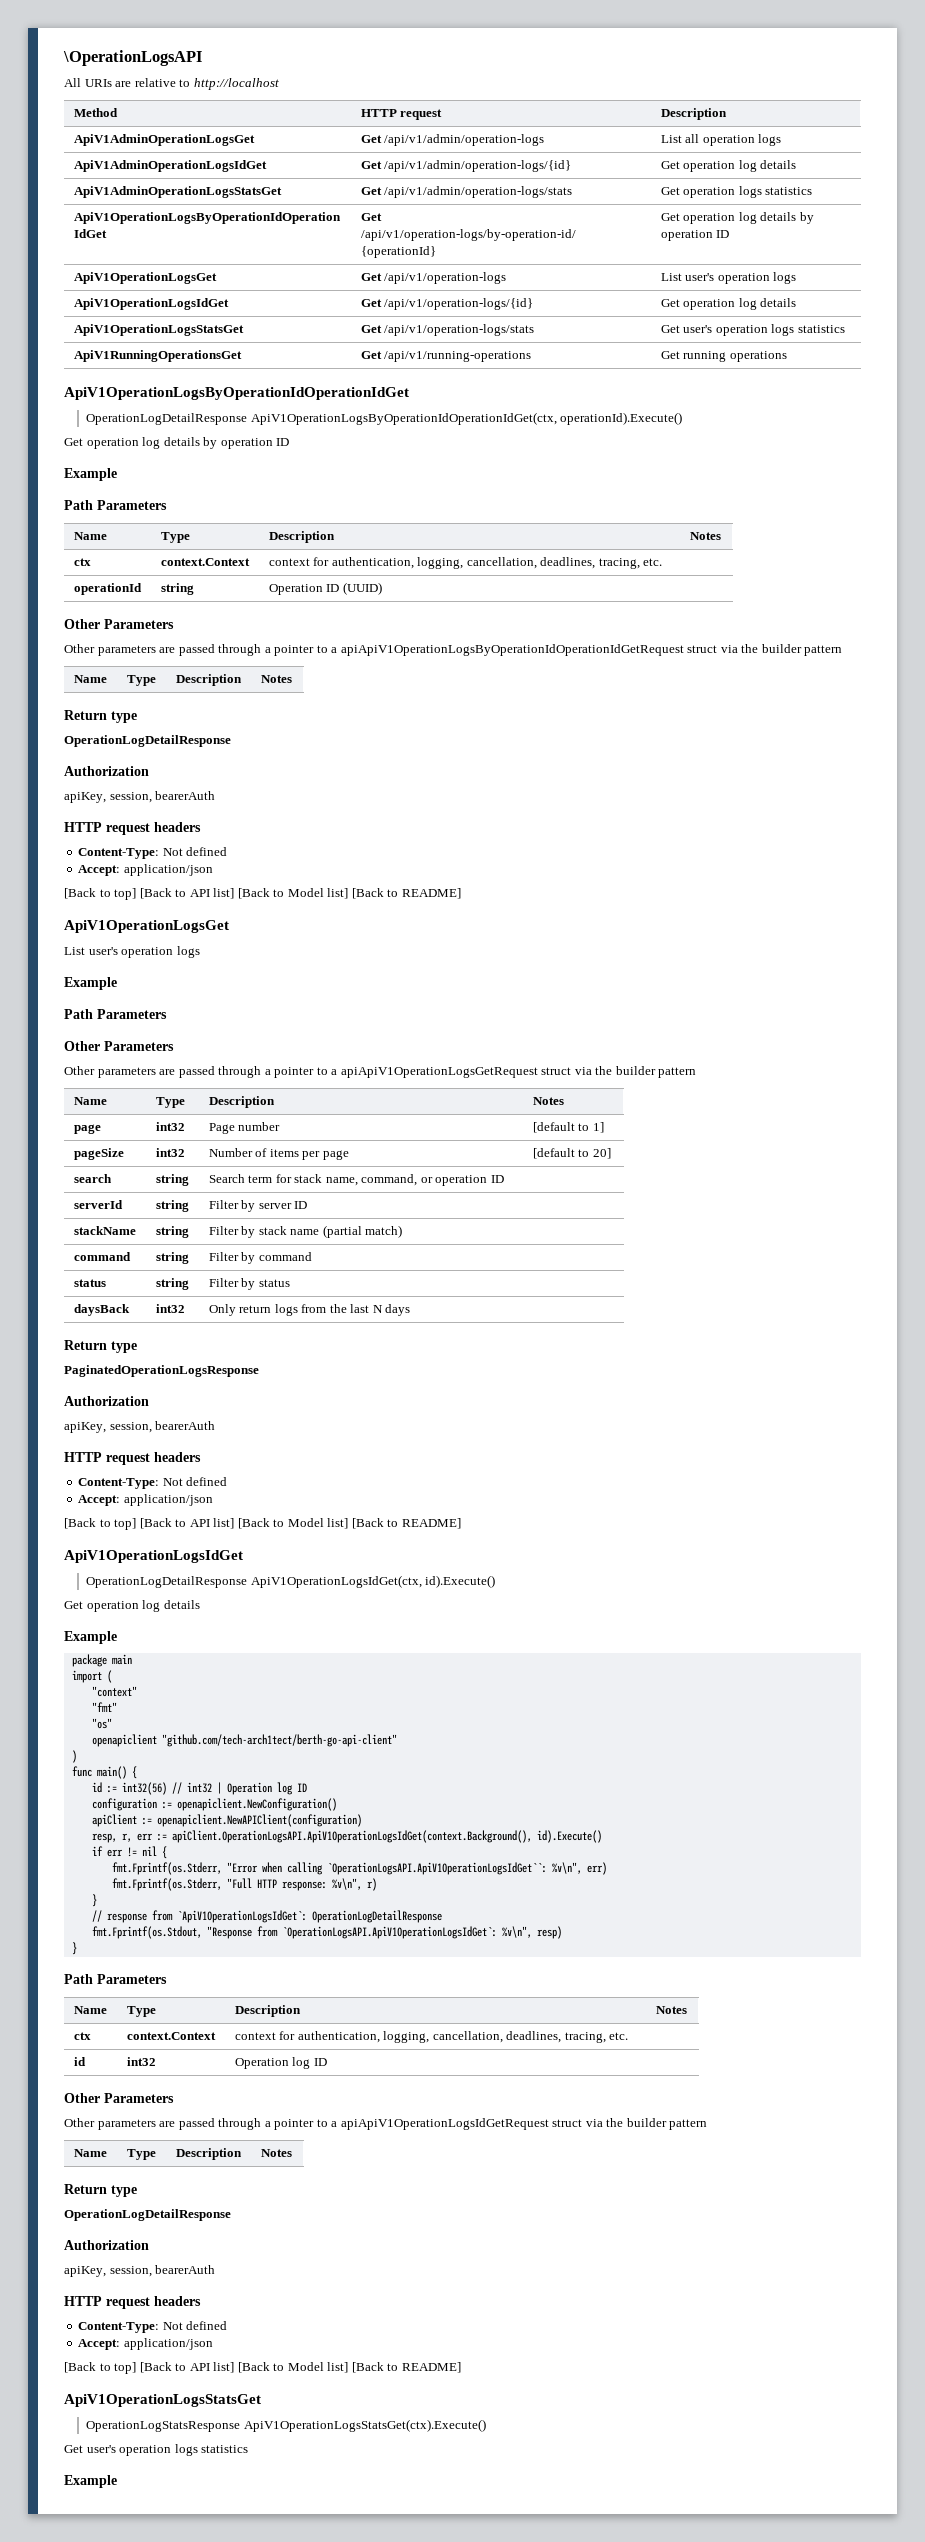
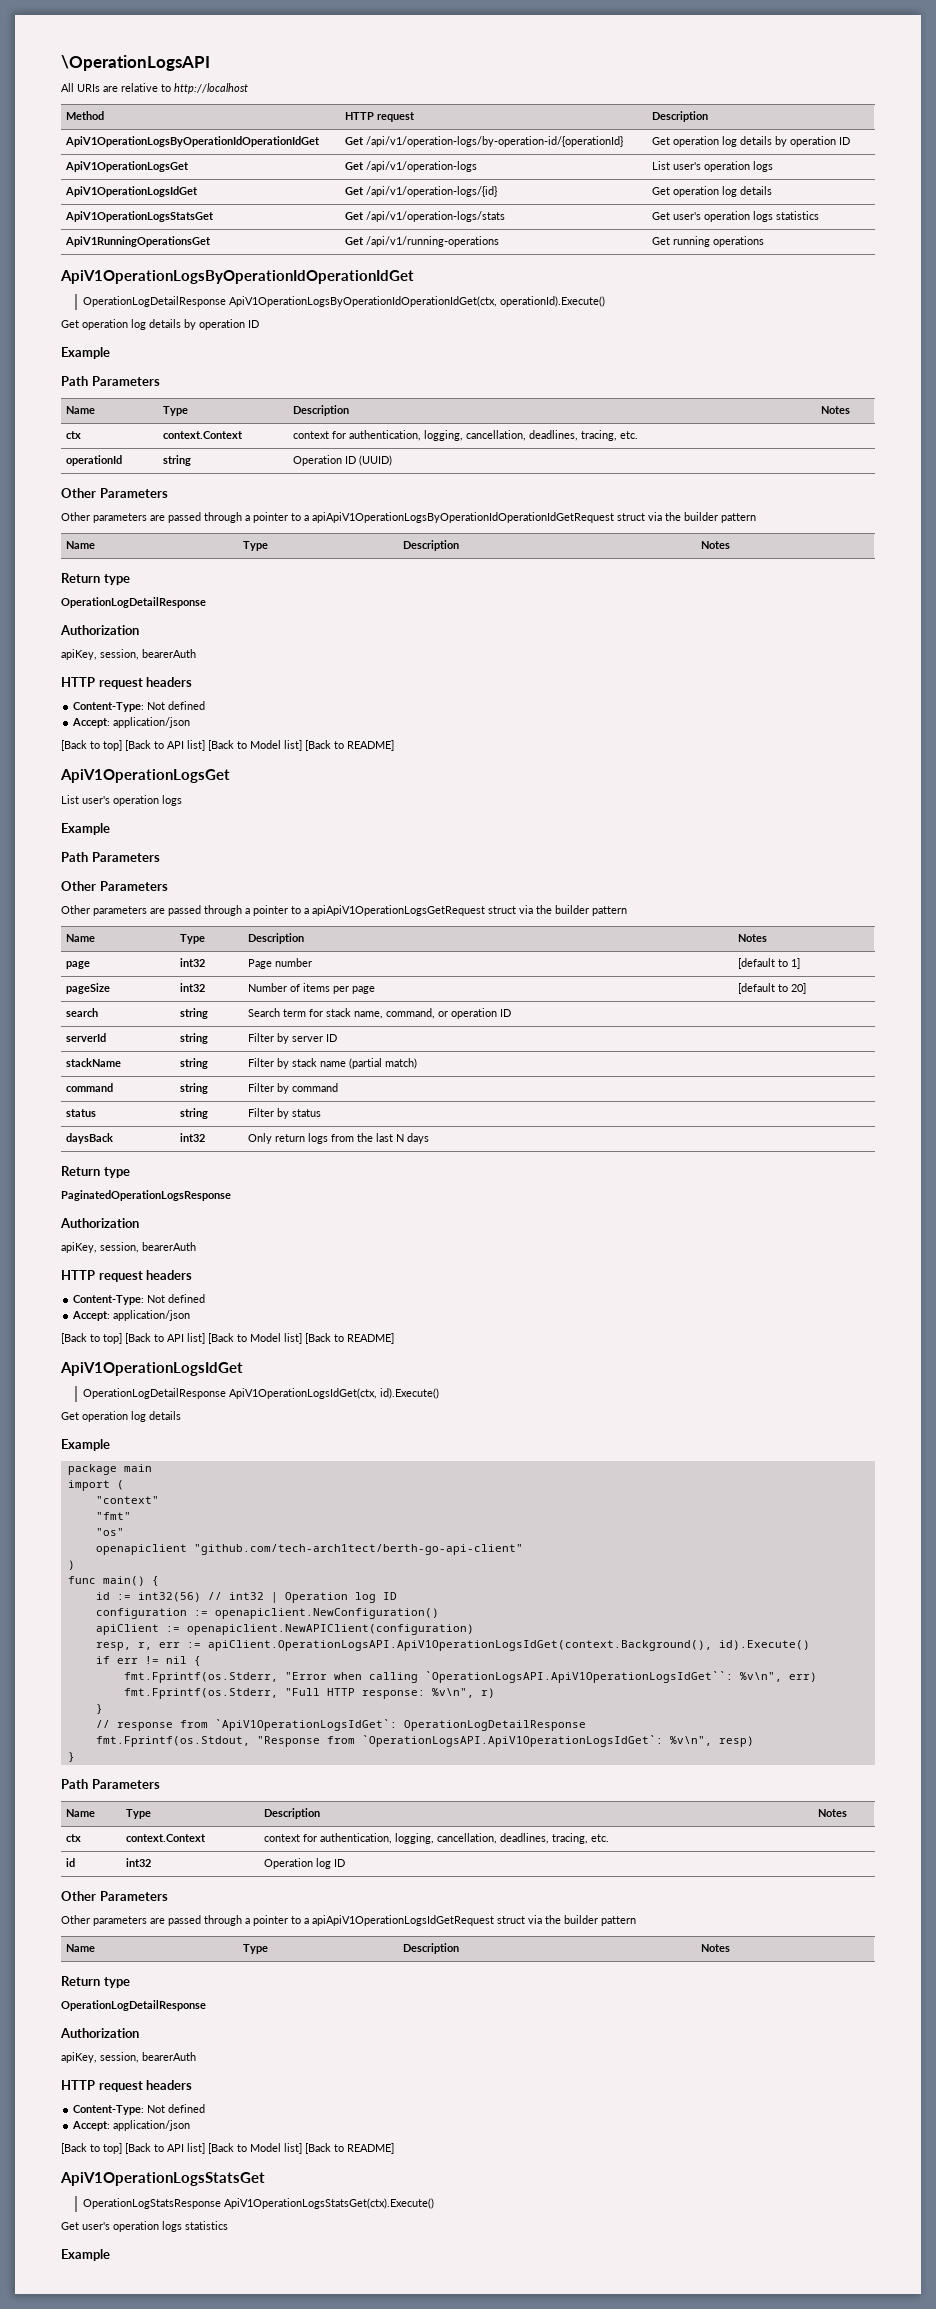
[73,134,255,146] [360,134,545,146] [660,134,782,146] [73,160,267,172] [360,160,572,172] [660,160,797,172] [73,186,282,198] [360,186,573,198] [660,186,813,198] // ApiV1AdminOperationLogsGet | Get /api/v1/admin/operation-logs | List all operation logs // ApiV1AdminOperationLogsIdGet | Get /api/v1/admin/operation-logs/{id} | Get operation log details // ApiV1AdminOperationLogsStatsGet | Get /api/v1/admin/operation-logs/stats | Get operation logs statistics -> (708, 116) none

